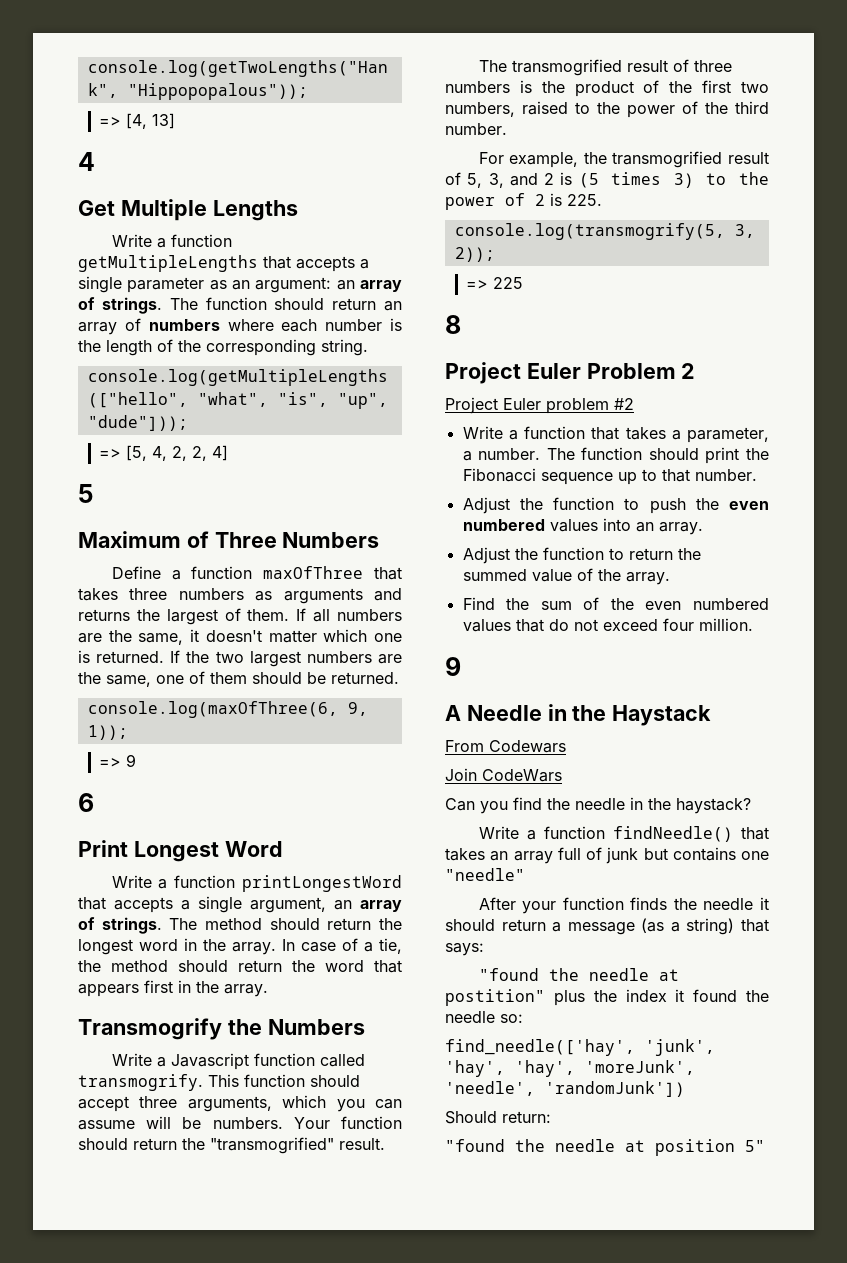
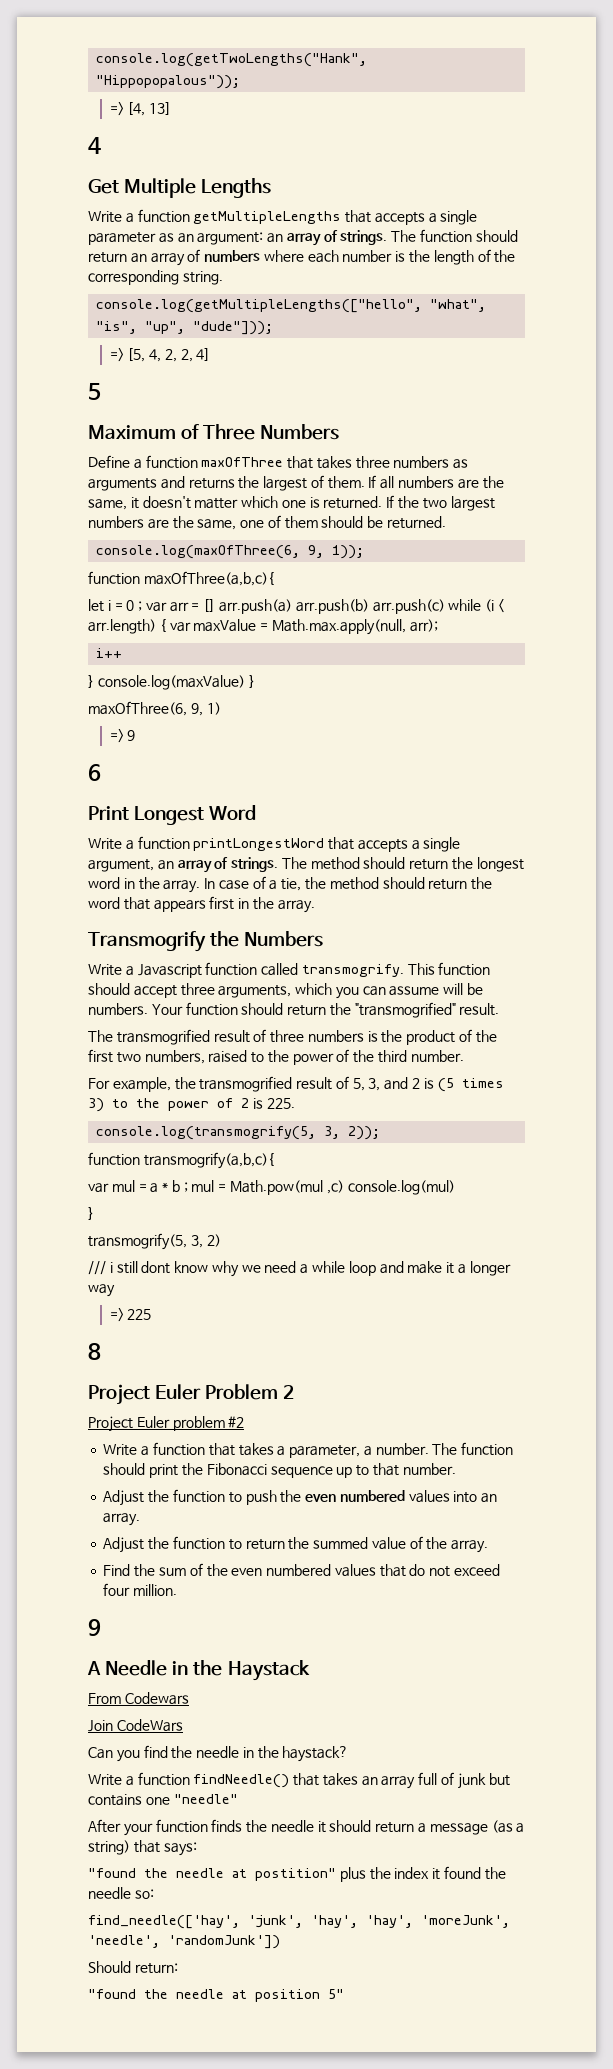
(128, 732) none -> [88,571,274,586] [88,599,504,614] [88,619,438,635] [96,648,123,658] [88,675,255,690] [88,701,221,716] // function maxOfThree(a,b,c){ // let i = 0 ; var arr = [] arr.push(a) arr.push(b) arr.push(c) while (i < arr.length) { var maxValue = Math.max.apply(null, arr); // i++ // } console.log(maxValue) } // maxOfThree(6, 9, 1)
(495, 254) none -> [88,1152,274,1169] [88,1180,455,1195] [88,1207,94,1220] [88,1233,221,1250] [88,1261,511,1277] [88,1284,115,1297] // function transmogrify(a,b,c){ // var mul = a * b ; mul = Math.pow(mul ,c) console.log(mul) // } // transmogrify(5, 3, 2) // /// i still dont know why we need a while loop and make it a longer way

